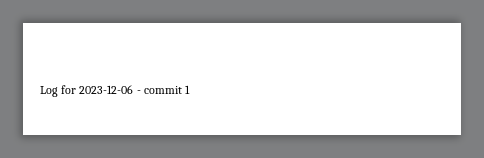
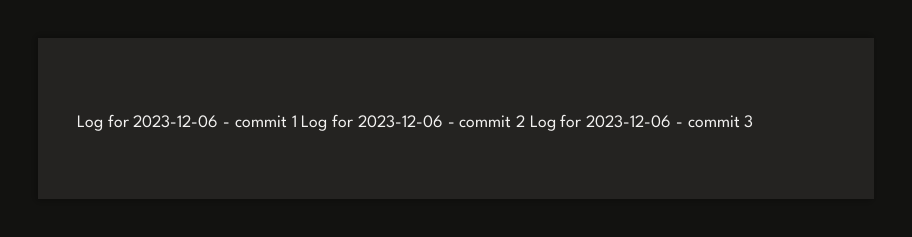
(191, 89) none -> [301,114,754,131] Log for 2023-12-06 - commit 2 Log for 2023-12-06 - commit 3

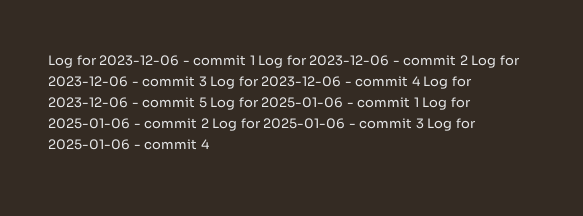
(754, 121) none -> [210,76,472,89] [48,97,471,110] [48,118,476,131] [48,139,209,150] Log for 2023-12-06 - commit 4 Log for 2023-12-06 - commit 5 Log for 2025-01-06 - commit 1 Log for 2025-01-06 - commit 2 Log for 2025-01-06 - commit 3 Log for 2025-01-06 - commit 4

